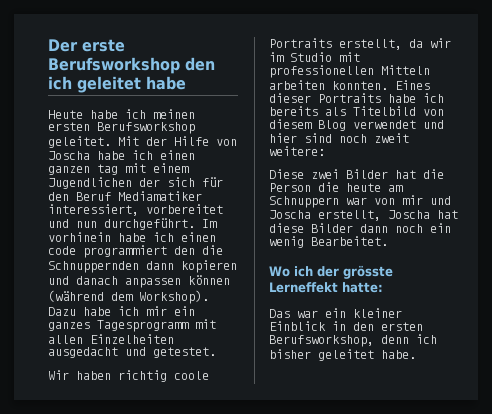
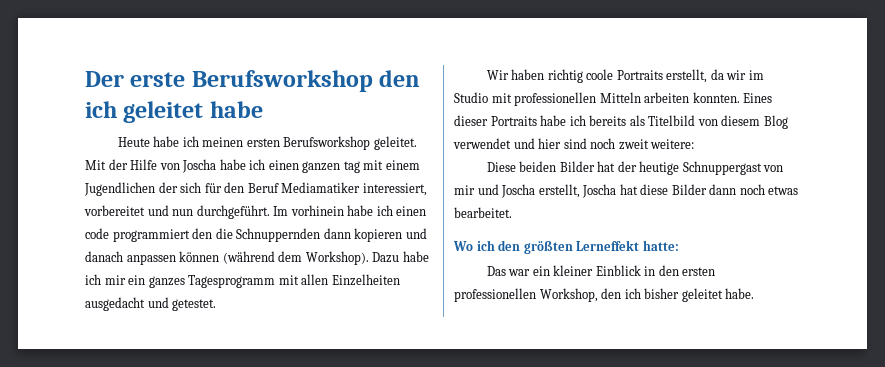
[311,169,339,179] zwei -> [519,161,557,172] beiden
[423,169,444,179] [269,182,403,192] [269,196,367,208] die Person die heute am Schnuppern war -> [617,161,762,175] der heutige Schnuppergast
[430,223,451,233] [269,236,388,248] ein wenig Bearbeitet. -> [768,186,799,195] [454,207,512,218] etwas bearbeitet.
[317,265,393,279] der grösste -> [498,240,573,254] den größten
[269,335,409,347] Berufsworkshop, denn -> [454,288,622,302] professionellen Workshop, den

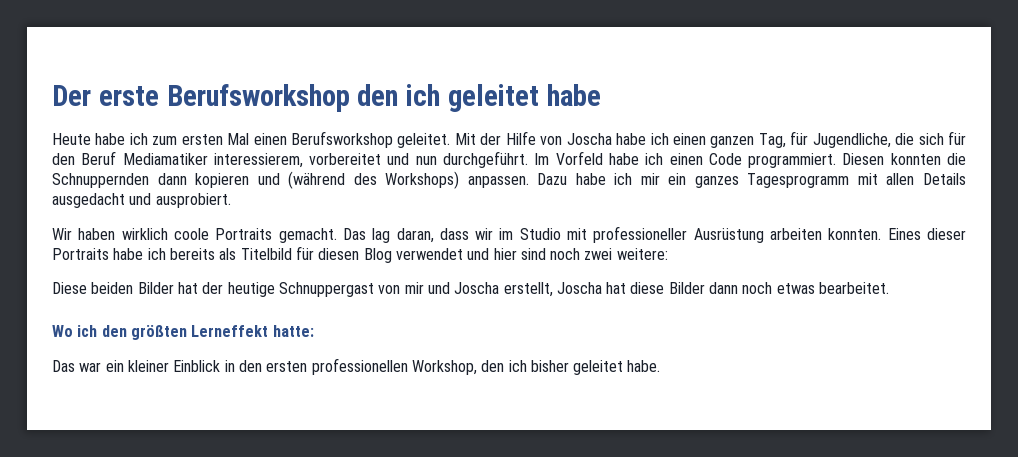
[202,137,280,147] meinen ersten -> [152,133,287,145] zum ersten Mal einen
[343,160,420,173] [84,182,178,196] tag mit einem Jugendlichen der -> [758,131,915,148] Tag, für Jugendliche, die
[362,183,427,196] interessiert, -> [213,153,303,168] interessierem,
[290,205,427,216] [85,228,213,242] vorhinein habe ich einen code programmiert den -> [555,151,941,168] Vorfeld habe ich einen Code programmiert. Diesen konnten
[85,251,369,265] danach anpassen können (während dem Workshop). -> [288,171,529,189] (während des Workshops) anpassen.
[331,274,400,286] Einzelheiten -> [922,173,966,185] Details
[172,299,217,311] getestet. -> [155,193,231,208] ausprobiert.
[547,69,583,83] richtig -> [121,228,168,240] wirklich
[666,69,724,83] erstellt, da -> [278,228,469,243] gemacht. Das lag daran, dass
[514,92,641,106] professionellen Mitteln -> [593,226,764,243] professioneller Ausrüstung
[697,115,761,126] von diesem -> [295,246,360,260] für diesen
[618,139,649,150] zweit -> [584,248,613,260] zwei

